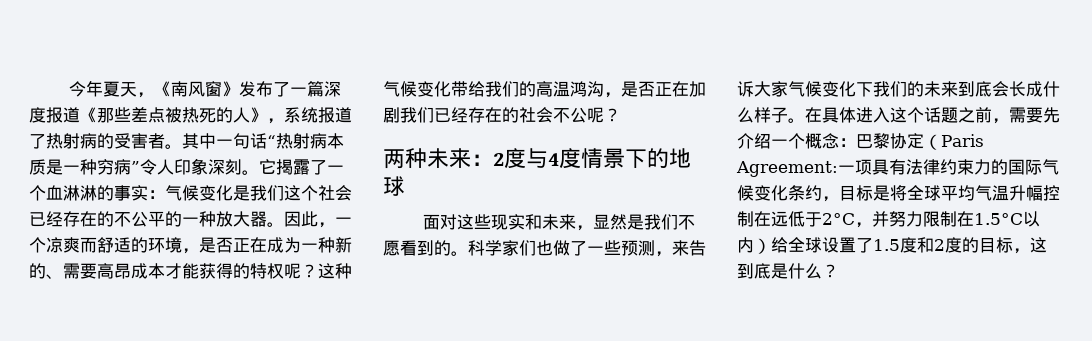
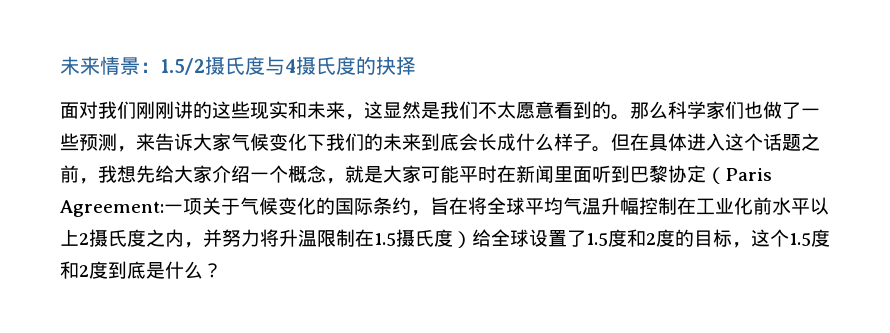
[69,80,342,98] [29,107,352,124] [29,133,344,149] [29,158,344,175] [29,185,352,201] [29,211,352,228] [29,237,352,254] [29,263,352,279] [383,81,706,98] [383,107,621,123] [383,148,691,169] [383,176,405,196] [423,214,458,230] 今年夏天，《南风窗》发布了一篇深度报道《那些差点被热死的人》，系统报道了热射病的受害者。其中一句话“热射病本质是一种穷病”令人印象深刻。它揭露了一个血淋淋的事实：气候变化是我们这个社会已经存在的不公平的一种放大器。因此，一个凉爽而舒适的环境，是否正在成为一种新的、需要高昂成本才能获得的特权呢？这种气候变化带给我们的高温鸿沟，是否正在加剧我们已经存在的社会不公呢？ // 两种未来：2度与4度情景下的地球 // 面对 -> [60,56,416,75] [60,101,212,119] 未来情景：1.5/2摄氏度与4摄氏度的抉择 // 面对我们刚刚讲的
(594, 228) none -> [364,101,383,119] 这
[383,240,400,256] 愿 -> [497,101,554,119] 太愿意
(468, 253) none -> [630,101,668,119] 那么
(805, 120) none -> [611,133,630,151] 但
[1009,107,1060,123] [737,133,856,149] 需要先介绍一个概念： -> [98,165,630,184] 我想先给大家介绍一个概念，就是大家可能平时在新闻里面听到
[872,159,1059,175] [737,185,890,202] 具有法律约束力的国际气候变化条约，目标是 -> [202,197,468,216] 关于气候变化的国际条约，旨在
[771,211,1040,228] [737,237,754,253] 远低于2°C，并努力限制在1.5°C以内 -> [696,197,829,215] [60,229,453,248] 工业化前水平以上2摄氏度之内，并努力将升温限制在1.5摄氏度
(1047, 245) none -> [770,229,830,247] [60,261,108,279] 个1.5度和2度

